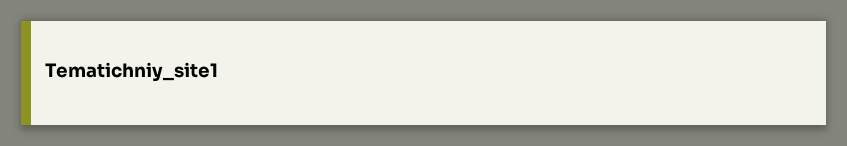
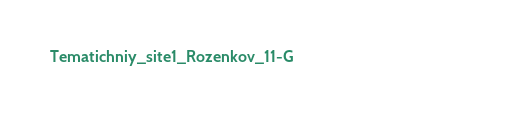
[45,62,218,82] Tematichniy_site1 -> [50,50,294,66] Tematichniy_site1_Rozenkov_11-G

